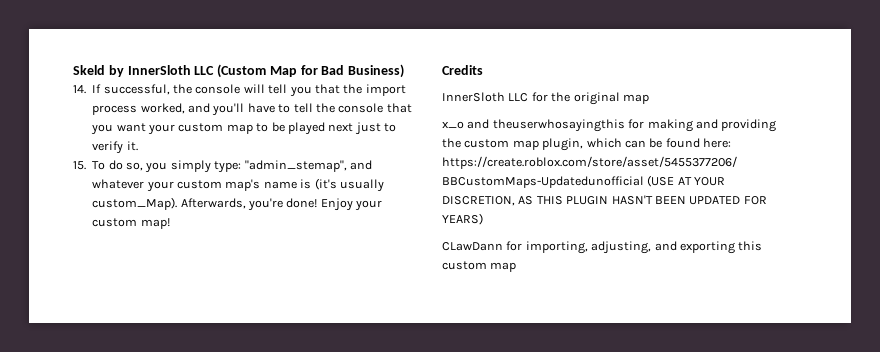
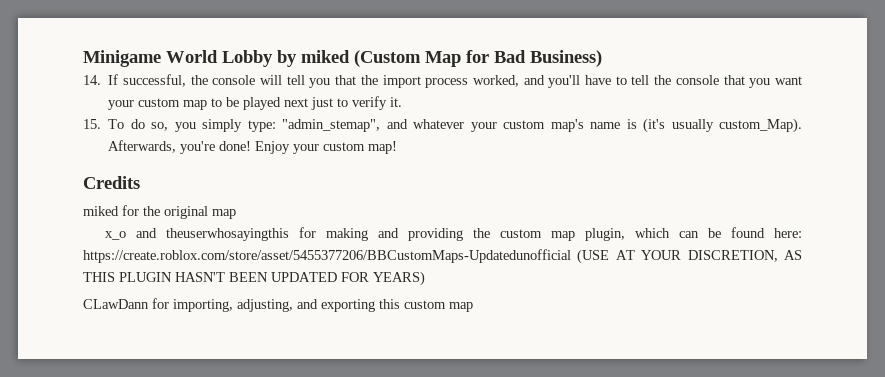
[73,65,215,77] Skeld by InnerSloth LLC -> [83,50,350,67] Minigame World Lobby by miked
[442,92,529,102] InnerSloth LLC -> [83,206,119,216] miked

